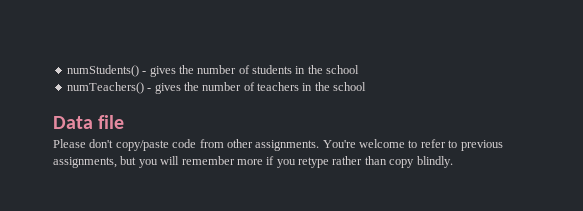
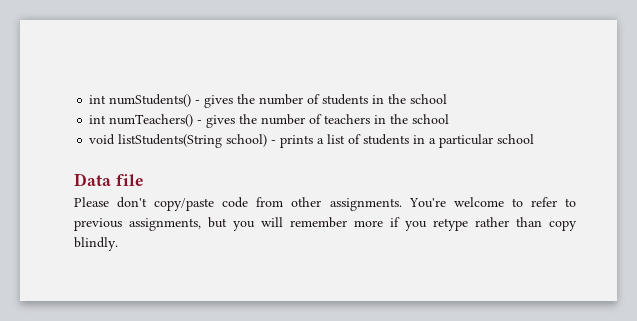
(66, 71) none -> [89,95,107,104] int
(360, 69) none -> [89,115,107,124] int
(367, 86) none -> [89,134,535,148] // void listStudents(String school) - prints a list of students in a particular school

